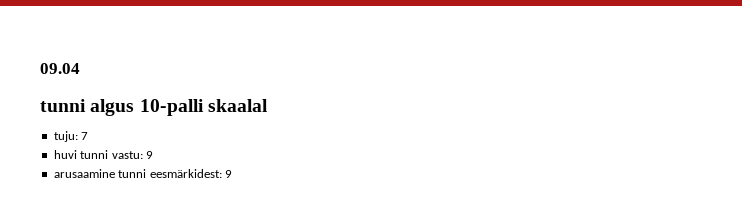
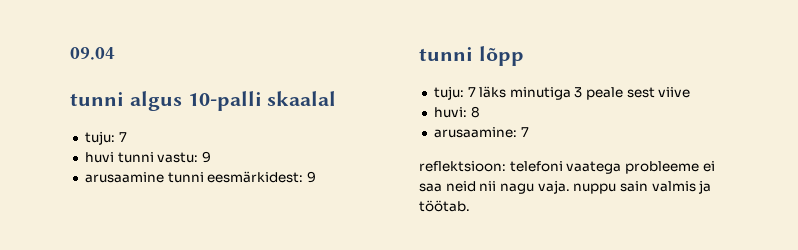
(232, 174) none -> [419,46,524,66] [433,86,691,100] [433,106,480,118] [433,127,529,138] [419,161,715,174] [419,180,712,194] [419,200,470,212] // tunni lõpp // tuju: 7 läks minutiga 3 peale sest viive // huvi: 8 // arusaamine: 7 // reflektsioon: telefoni vaatega probleeme ei saa neid nii nagu vaja. nuppu sain valmis ja töötab.

